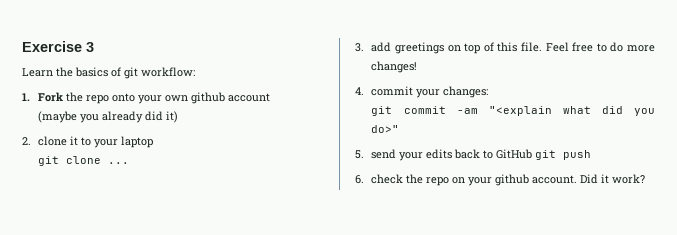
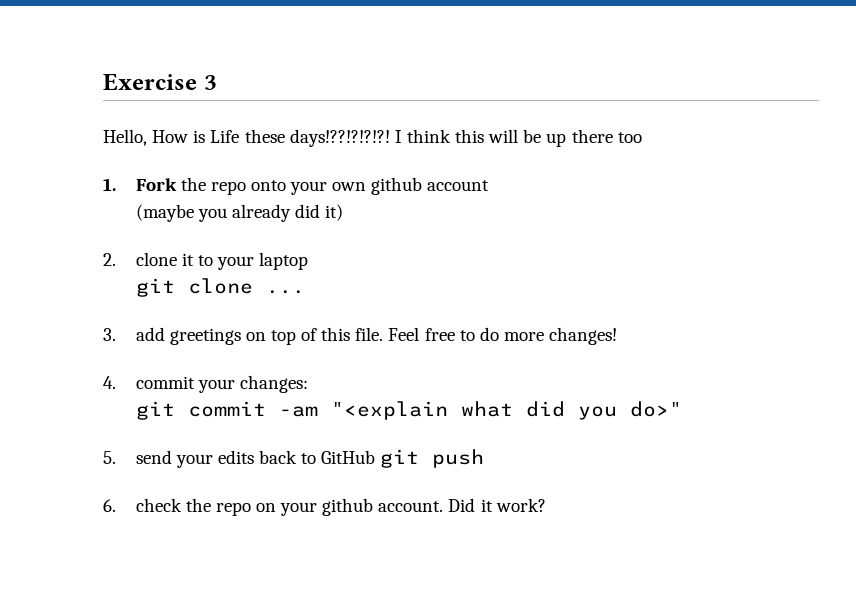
[22,67,195,79] Learn the basics of git workflow: -> [103,129,642,147] Hello, How is Life these days!??!?!?!?! I think this will be up there too

